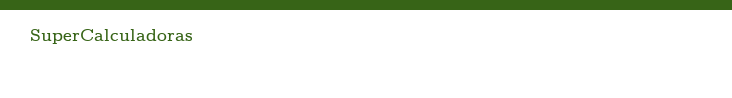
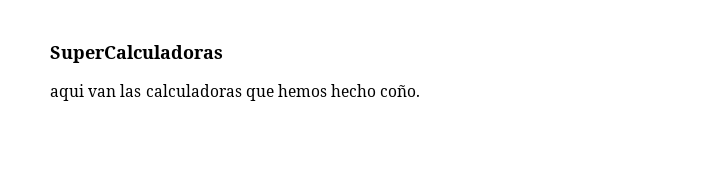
(193, 36) none -> [50,84,421,101] // aqui van las calculadoras que hemos hecho coño.

